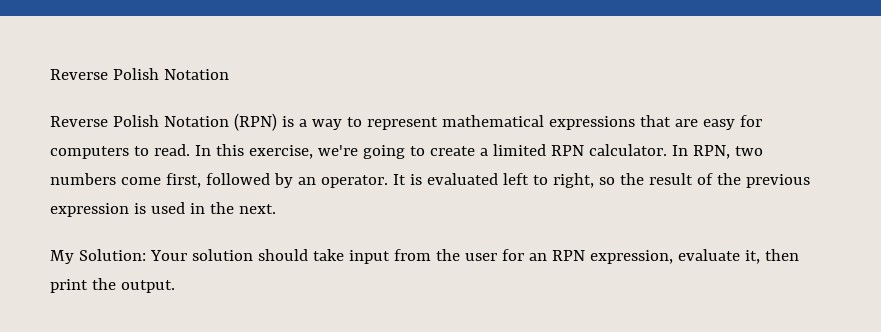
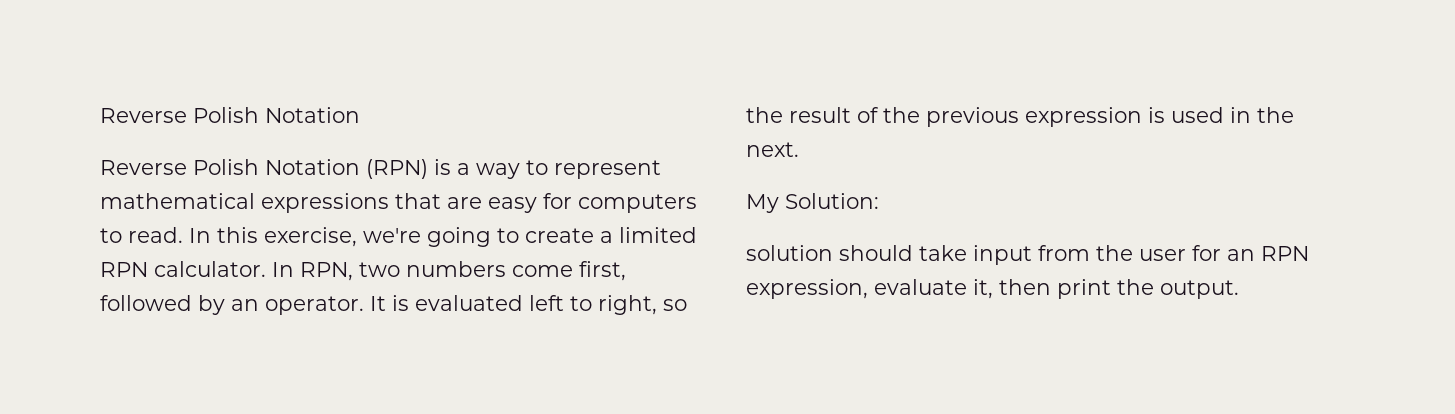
[149,250,187,261] Your -> (879, 201) //

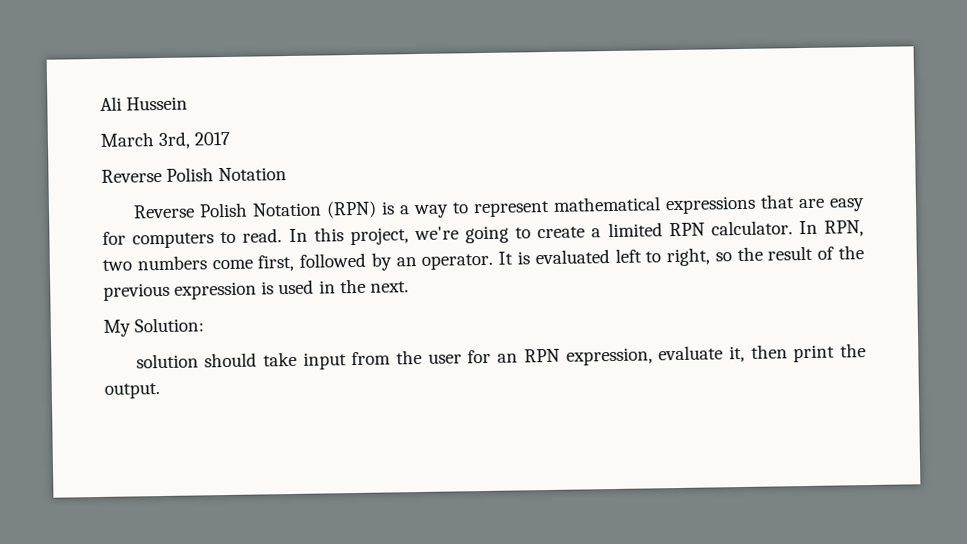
(100, 115) none -> [100,96,189,111] [100,131,231,150] Ali Hussein // March 3rd, 2017 //
[264,227,357,247] exercise, -> [349,227,409,246] project,

